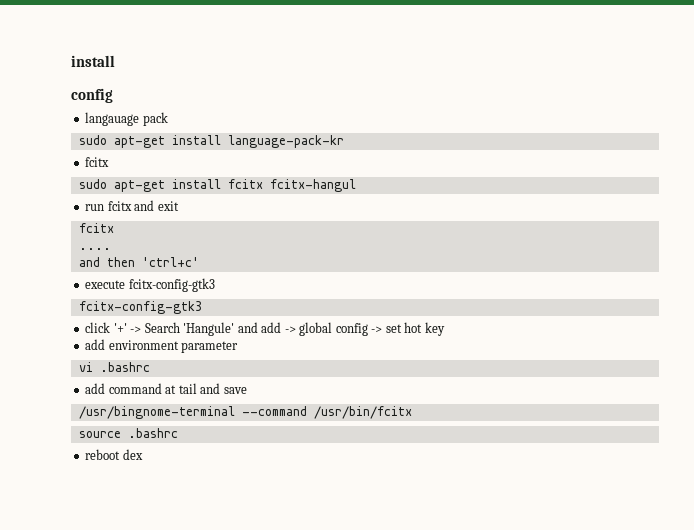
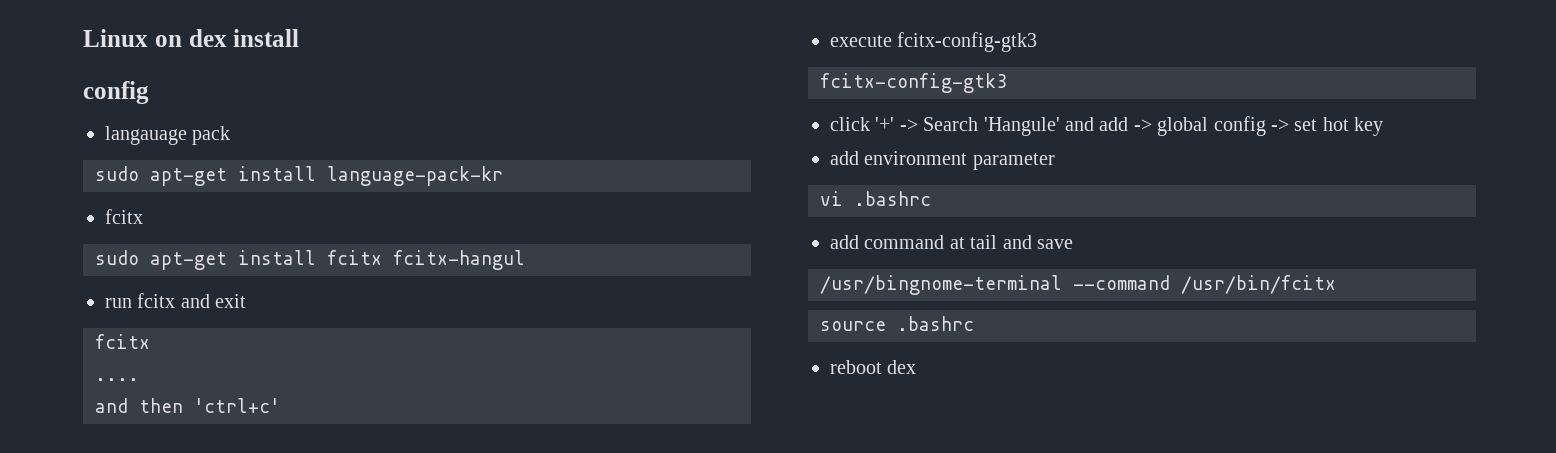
(71, 61) none -> [83,29,227,47] Linux on dex

